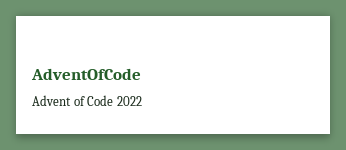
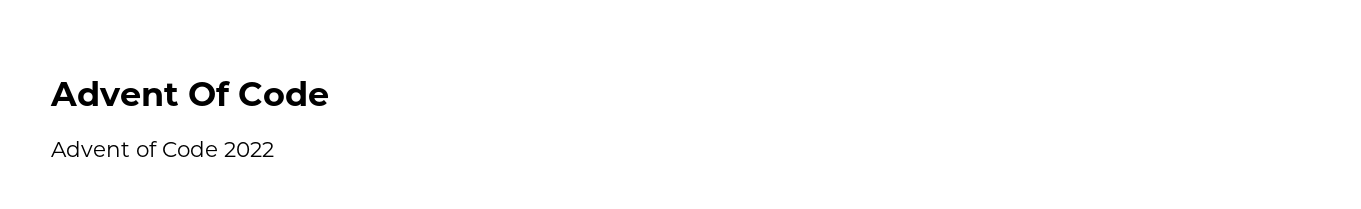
[31,68,141,80] AdventOfCode -> [50,81,330,106] Advent Of Code

